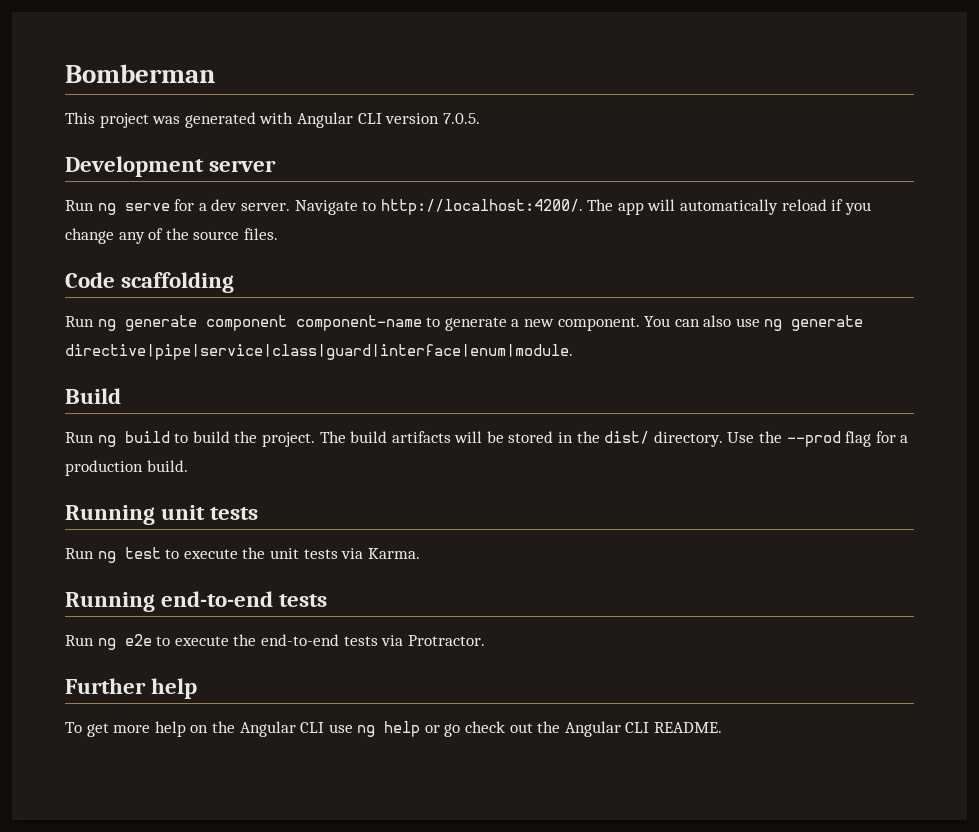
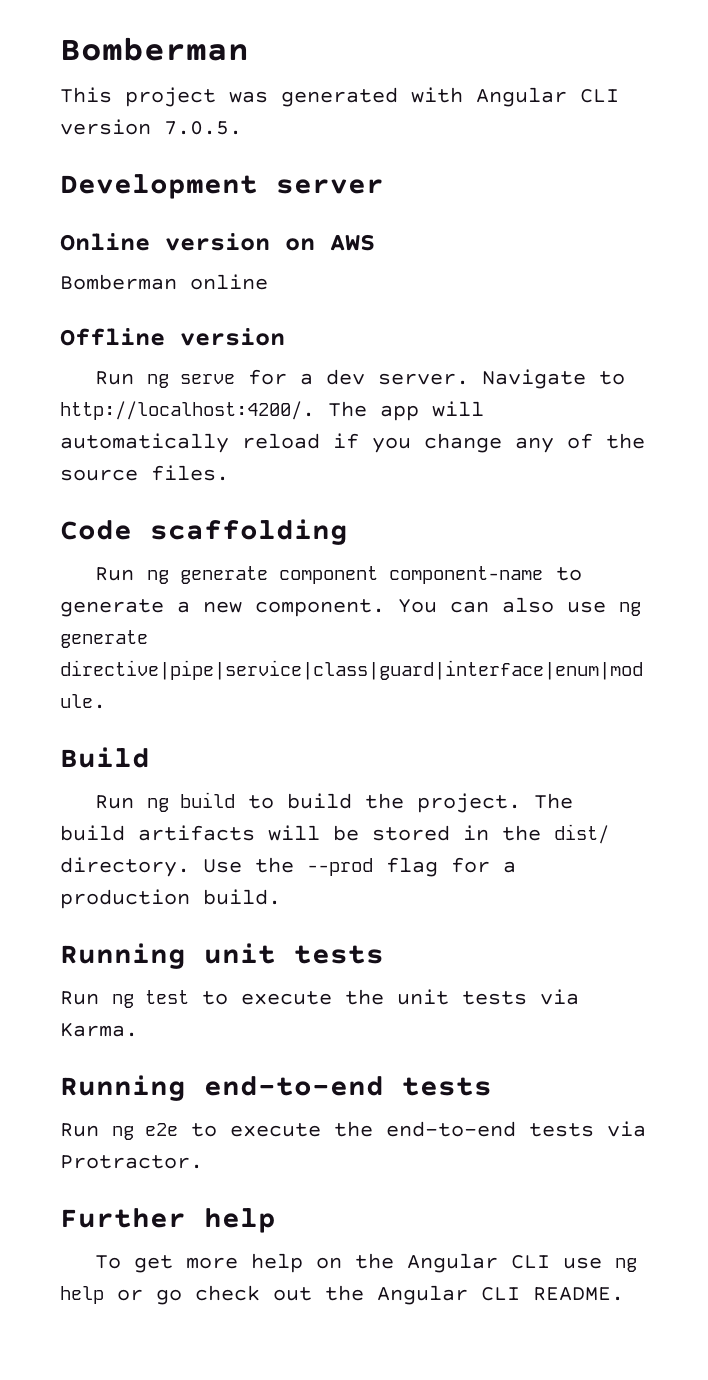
(277, 166) none -> [60,233,375,251] [60,274,268,290] [60,328,285,346] // Online version on AWS // Bomberman online // Offline version

